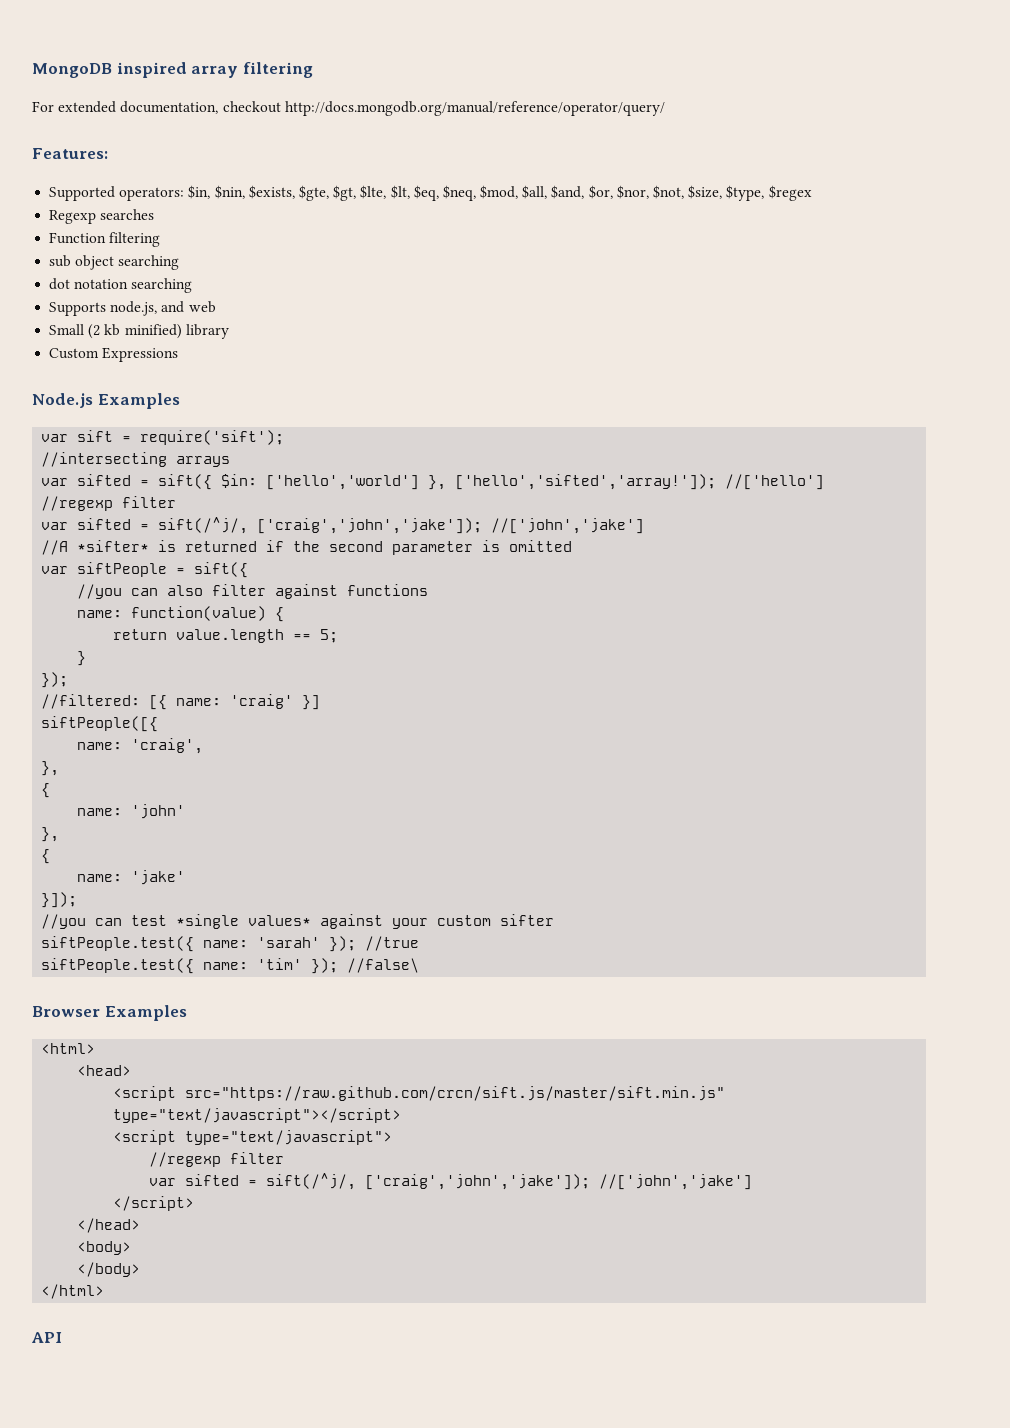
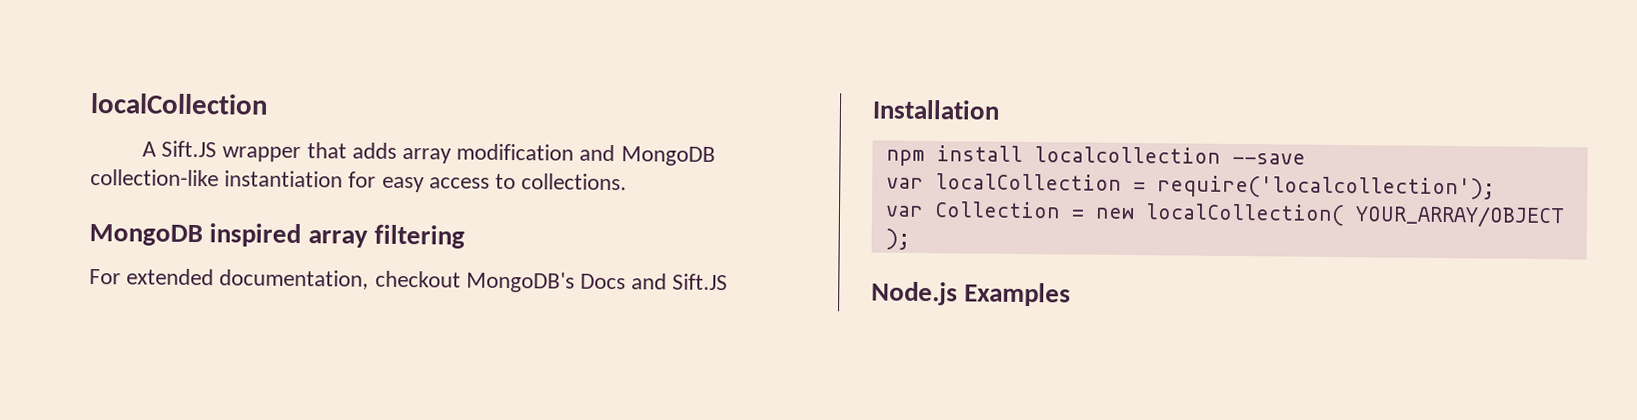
(32, 70) none -> [90,93,269,115] [141,140,716,167] [90,169,628,193] localCollection // A Sift.JS wrapper that adds array modification and MongoDB collection-like instantiation for easy access to collections. //
[284,101,665,116] [32,148,108,159] [49,185,812,201] [49,209,155,224] [49,232,161,247] [49,255,180,270] [49,278,193,293] [49,301,216,316] [49,324,229,339] [49,347,179,362] [32,393,180,409] [41,430,285,445] [41,452,231,467] [41,474,825,490] [41,496,177,511] [41,517,645,534] [41,540,573,555] [41,562,249,578] [77,584,429,599] [77,606,285,622] [113,629,339,643] [77,651,87,666] [41,672,69,688] [41,694,321,710] [41,716,159,732] [77,738,204,754] [41,761,60,776] [41,783,51,798] [77,804,186,819] [41,827,60,842] [41,849,51,864] [77,870,186,885] [41,892,78,908] [41,914,555,929] [41,936,420,952] [41,958,420,974] [32,1005,187,1021] [41,1043,96,1054] [77,1065,132,1076] [113,1086,726,1101] [113,1108,402,1123] [113,1130,393,1145] [149,1152,285,1167] [149,1173,753,1190] [113,1196,195,1211] [77,1218,141,1233] [77,1241,132,1255] [77,1262,141,1277] [41,1284,105,1299] [31,1332,62,1343] http://docs.mongodb.org/manual/reference/operator/query/ // Features: // Supported operators: $in, $nin, $exists, $gte, $gt, $lte, $lt, $eq, $neq, $mod, $all, $and, $or, $nor, $not, $size, $type, $regex // Regexp searches // Function filtering // sub object searching // dot notation searching // Supports node.js, and web // Small (2 kb minified) library // Custom Expressions // Node.js Examples // var sift = require('sift'); // //intersecting arrays // var sifted = sift({ $in: ['hello','world'] }, ['hello','sifted','array!']); //['hello'] // //regexp filter // var sifted = sift(/^j/, ['craig','john','jake']); //['john','jake'] // //A *sifter* is returned if the second parameter is omitted // var siftPeople = sift({ // //you can also filter against functions // name: function(value) { // return value.length == 5; // } // }); // //filtered: [{ name: 'craig' }] // siftPeople([{ // name: 'craig', // }, // { // name: 'john' // }, // { // name: 'jake' // }]); // //you can test *single values* against your custom sifter // siftPeople.test({ name: 'sarah' }); //true // siftPeople.test({ name: 'tim' }); //false\ // Browser Examples // <html> // <head> // <script src="https://raw.github.com/crcn/sift.js/master/sift.min.js" type="text/javascript"></script> // <script type="text/javascript"> // //regexp filter // var sifted = sift(/^j/, ['craig','john','jake']); //['john','jake'] // </script> // </head> // <body> // </body> // </html> // API -> [465,271,729,293] [872,99,1000,120] [885,145,1306,167] [885,173,1495,200] [884,201,1565,229] [884,228,910,250] [871,281,1072,307] MongoDB's Docs and Sift.JS // Installation // npm install localcollection --save // var localCollection = require('localcollection'); // var Collection = new localCollection( YOUR_ARRAY/OBJECT ); // Node.js Examples

